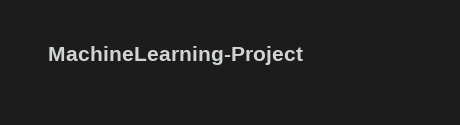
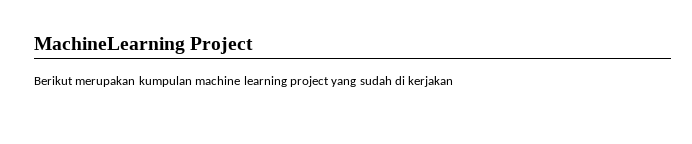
[48,46,303,65] MachineLearning-Project -> [34,37,254,54] [34,76,454,87] MachineLearning Project // Berikut merupakan kumpulan machine learning project yang sudah di kerjakan

